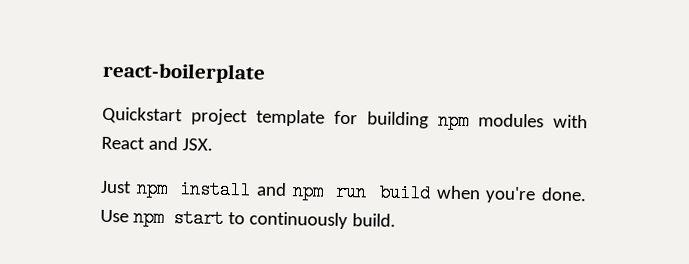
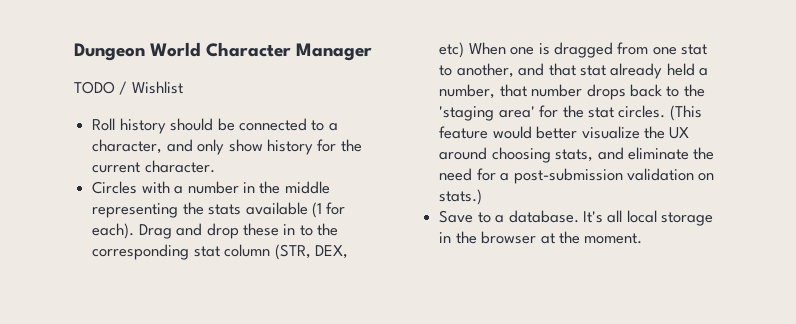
[102,61,266,84] [102,106,588,131] [101,136,213,151] [100,179,587,204] [100,208,396,230] react-boilerplate // Quickstart project template for building npm modules with React and JSX. // Just npm install and npm run build when you're done. Use npm start to continuously build. -> [74,42,373,61] [74,81,183,95] [92,118,338,134] [92,139,362,155] [92,160,215,173] [92,181,330,194] [92,202,346,218] [92,223,339,239] [92,244,348,260] [439,42,708,58] [439,63,709,79] [439,84,705,100] [439,105,702,121] [439,126,690,139] [439,147,715,163] [439,168,715,184] [439,189,483,205] [439,210,714,226] [439,231,643,244] Dungeon World Character Manager // TODO / Wishlist // Roll history should be connected to a character, and only show history for the current character. // Circles with a number in the middle representing the stats available (1 for each). Drag and drop these in to the corresponding stat column (STR, DEX, etc) When one is dragged from one stat to another, and that stat already held a number, that number drops back to the 'staging area' for the stat circles. (This feature would better visualize the UX around choosing stats, and eliminate the need for a post-submission validation on stats.) // Save to a database. It's all local storage in the browser at the moment.

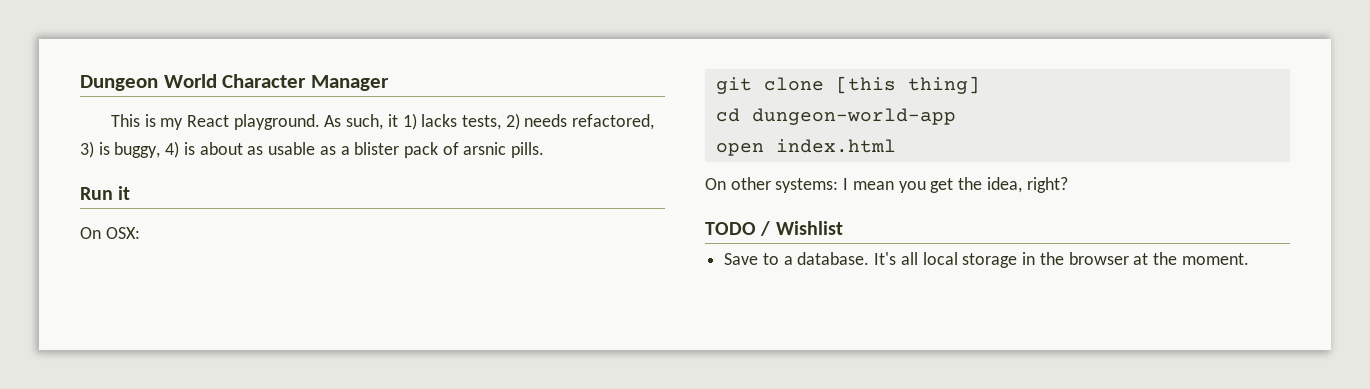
[74,81,183,95] [92,118,338,134] [92,139,362,155] [92,160,215,173] [92,181,330,194] [92,202,346,218] [92,223,339,239] [92,244,348,260] [439,42,708,58] [439,63,709,79] [439,84,705,100] [439,105,702,121] [439,126,690,139] [439,147,715,163] [439,168,715,184] [439,189,483,205] TODO / Wishlist // Roll history should be connected to a character, and only show history for the current character. // Circles with a number in the middle representing the stats available (1 for each). Drag and drop these in to the corresponding stat column (STR, DEX, etc) When one is dragged from one stat to another, and that stat already held a number, that number drops back to the 'staging area' for the stat circles. (This feature would better visualize the UX around choosing stats, and eliminate the need for a post-submission validation on stats.) -> [110,113,655,130] [80,141,545,158] [80,186,131,200] [80,227,140,239] [715,76,980,94] [715,108,956,125] [715,139,896,156] [705,177,1068,193] [705,221,843,236] This is my React playground. As such, it 1) lacks tests, 2) needs refactored, 3) is buggy, 4) is about as usable as a blister pack of arsnic pills. // Run it // On OSX: // git clone [this thing] // cd dungeon-world-app // open index.html // On other systems: I mean you get the idea, right? // TODO / Wishlist

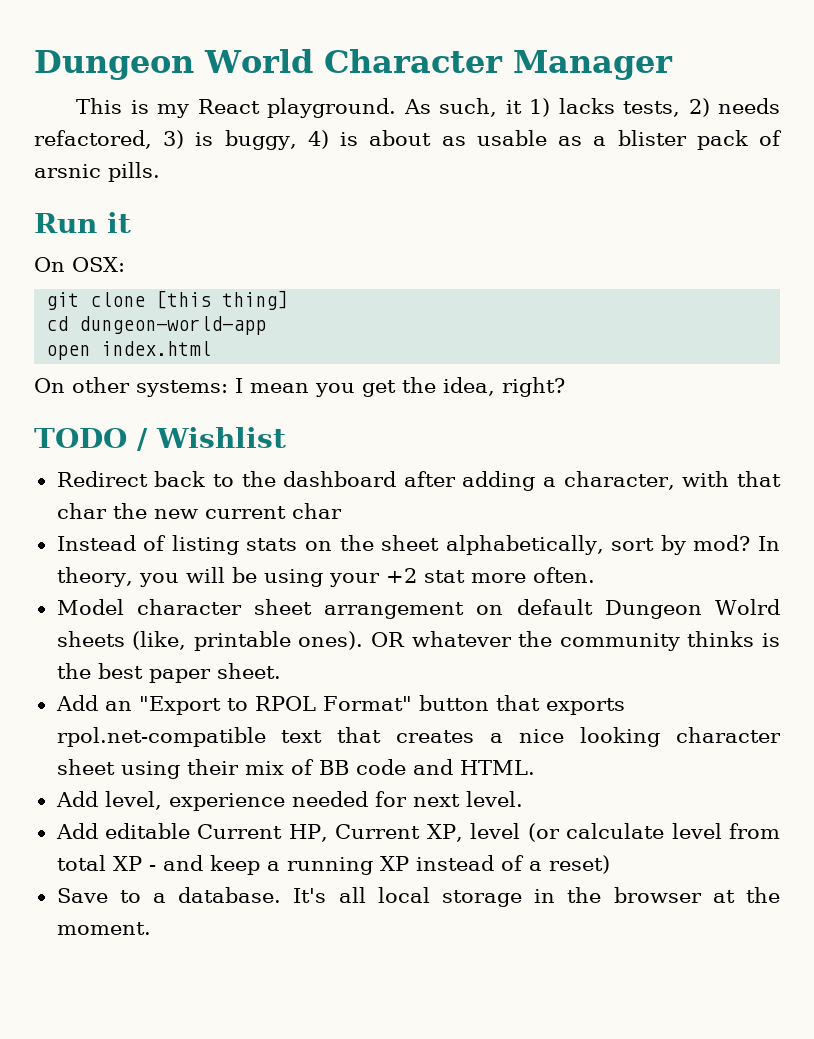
(843, 228) none -> [56,471,782,491] [56,503,342,519] [56,535,780,555] [56,567,595,587] [56,599,781,619] [56,631,781,651] [56,663,281,683] [55,695,625,715] [56,727,781,747] [56,759,535,779] [55,791,523,811] [55,823,781,842] [56,855,610,875] // Redirect back to the dashboard after adding a character, with that char the new current char // Instead of listing stats on the sheet alphabetically, sort by mod? In theory, you will be using your +2 stat more often. // Model character sheet arrangement on default Dungeon Wolrd sheets (like, printable ones). OR whatever the community thinks is the best paper sheet. // Add an "Export to RPOL Format" button that exports rpol.net-compatible text that creates a nice looking character sheet using their mix of BB code and HTML. // Add level, experience needed for next level. // Add editable Current HP, Current XP, level (or calculate level from total XP - and keep a running XP instead of a reset)

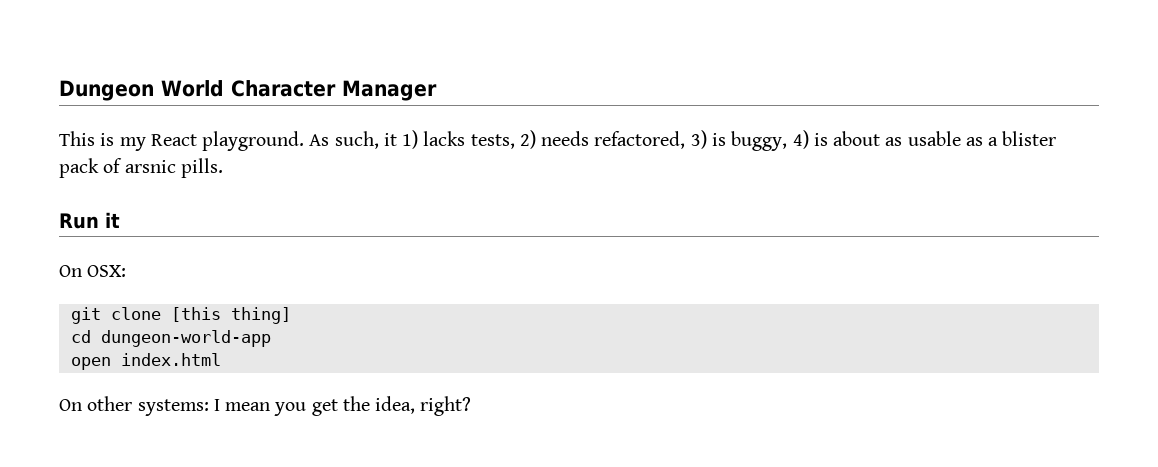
[34,427,286,451] [56,471,782,491] [56,503,342,519] [56,535,780,555] [56,567,595,587] [56,599,781,619] [56,631,781,651] [56,663,281,683] [55,695,625,715] [56,727,781,747] [56,759,535,779] [55,791,523,811] [55,823,781,842] [56,855,610,875] [56,887,780,907] [56,922,151,935] // TODO / Wishlist // Redirect back to the dashboard after adding a character, with that char the new current char // Instead of listing stats on the sheet alphabetically, sort by mod? In theory, you will be using your +2 stat more often. // Model character sheet arrangement on default Dungeon Wolrd sheets (like, printable ones). OR whatever the community thinks is the best paper sheet. // Add an "Export to RPOL Format" button that exports rpol.net-compatible text that creates a nice looking character sheet using their mix of BB code and HTML. // Add level, experience needed for next level. // Add editable Current HP, Current XP, level (or calculate level from total XP - and keep a running XP instead of a reset) // Save to a database. It's all local storage in the browser at the moment. -> (472, 406) none

